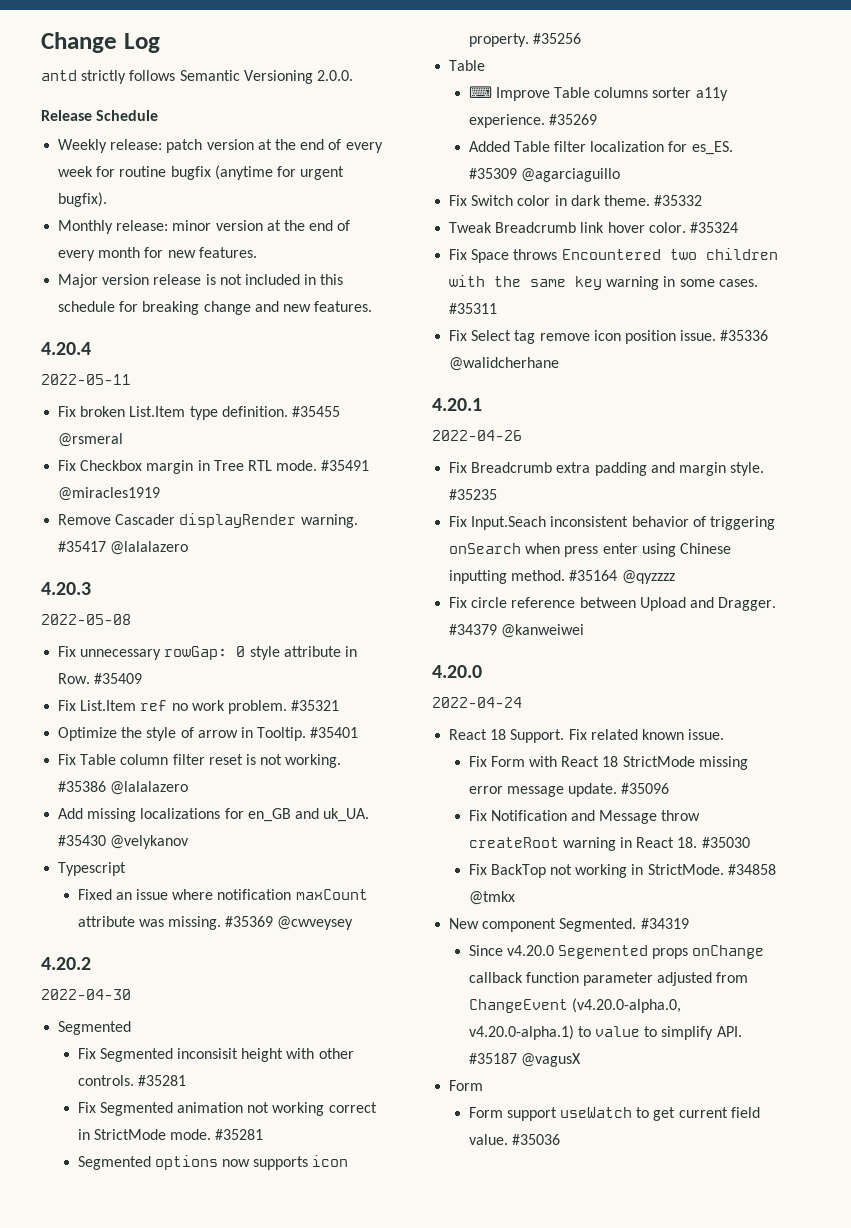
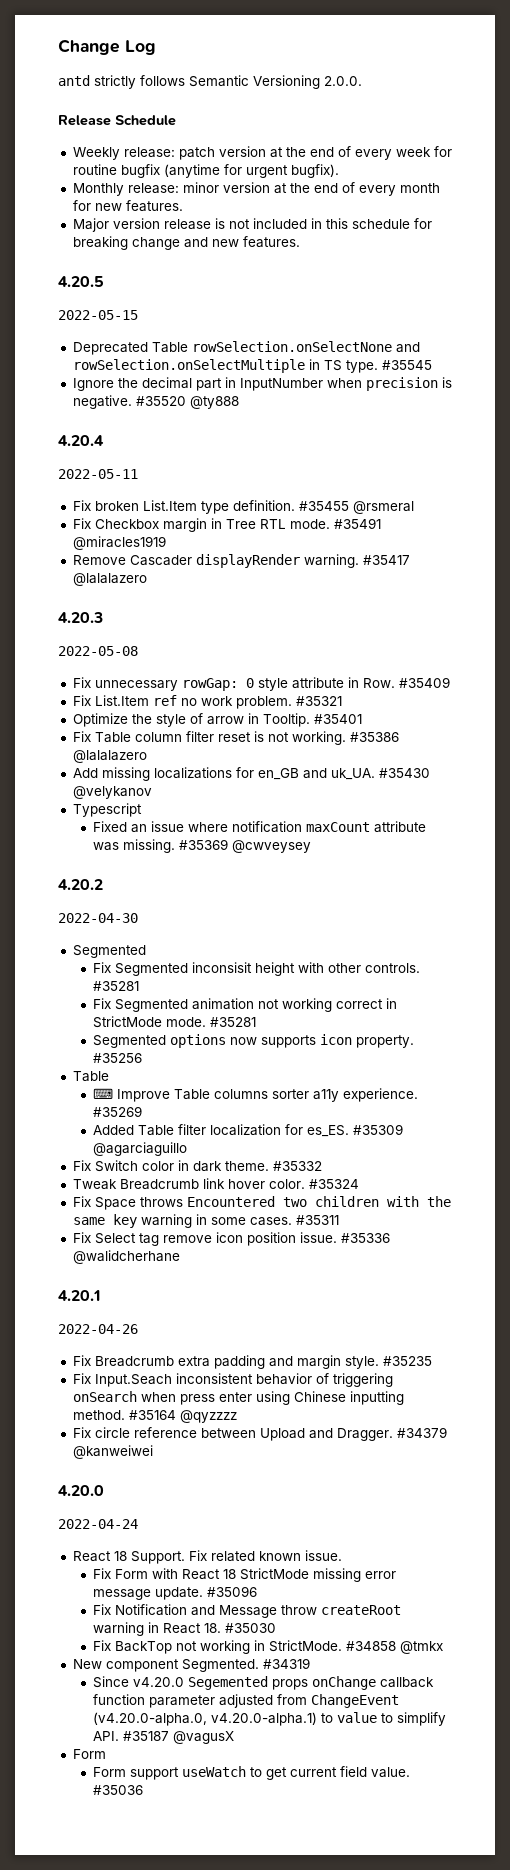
(373, 306) none -> [58,276,104,287] [58,310,138,320] [72,341,420,355] [72,359,432,373] [72,377,452,391] [72,395,239,409] // 4.20.5 // 2022-05-15 // Deprecated Table rowSelection.onSelectNone and rowSelection.onSelectMultiple in TS type. #35545 // Ignore the decimal part in InputNumber when precision is negative. #35520 @ty888

